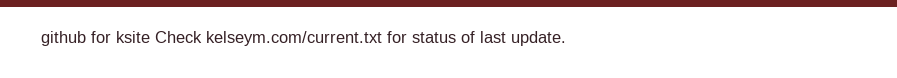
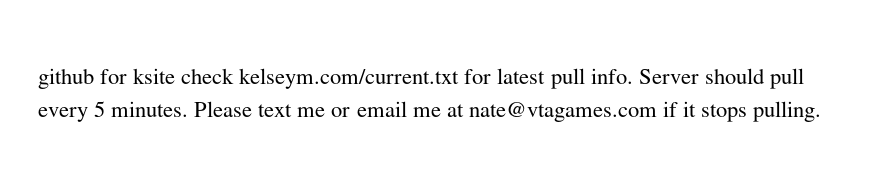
[155,31,202,43] Check -> [181,68,235,84] check
[412,31,566,46] status of last update. -> [497,68,804,89] [38,101,822,122] latest pull info. Server should pull every 5 minutes. Please text me or email me at nate@vtagames.com if it stops pulling.

